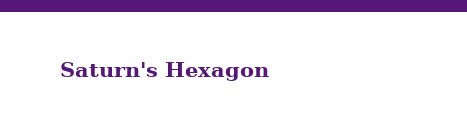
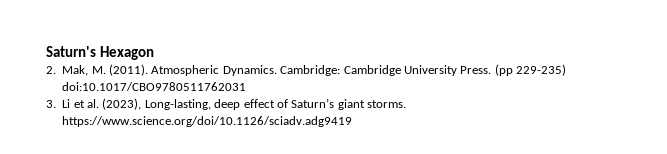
(269, 71) none -> [46,64,566,76] [62,82,247,91] [46,98,406,110] [62,116,353,127] // 2. Mak, M. (2011). Atmospheric Dynamics. Cambridge: Cambridge University Press. (pp 229-235) doi:10.1017/CBO9780511762031 // 3. Li et al. (2023), Long-lasting, deep effect of Saturn’s giant storms. https://www.science.org/doi/10.1126/sciadv.adg9419

